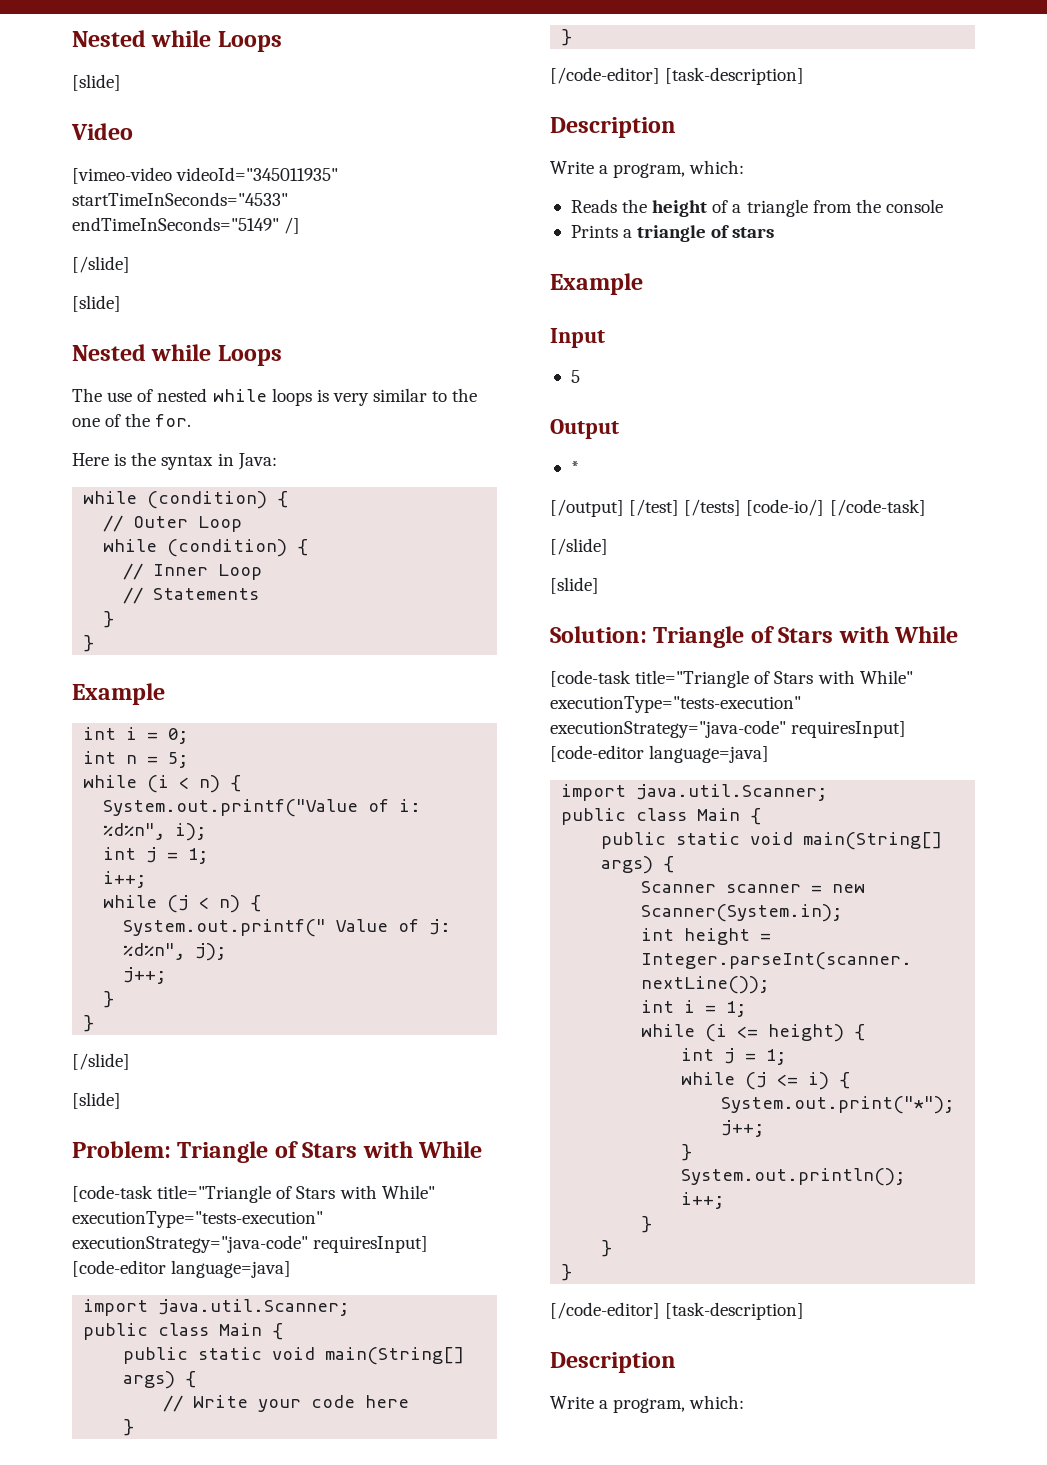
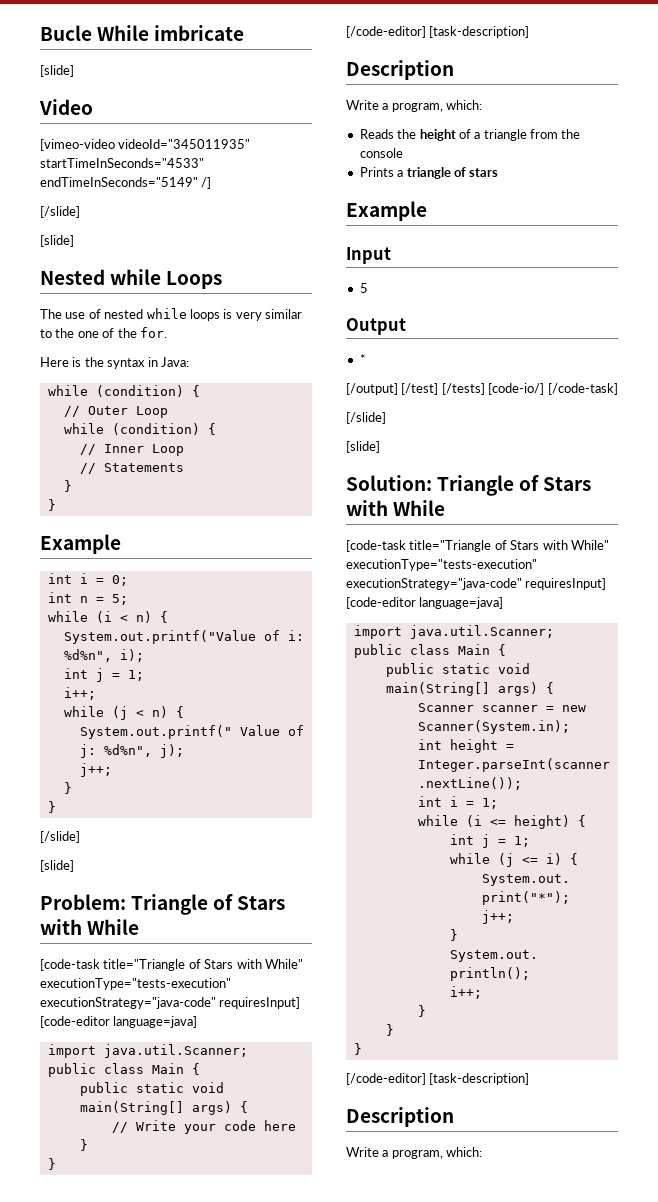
[72,30,282,52] Nested while Loops -> [40,25,245,41] Bucle While imbricate

